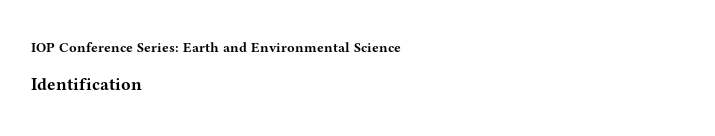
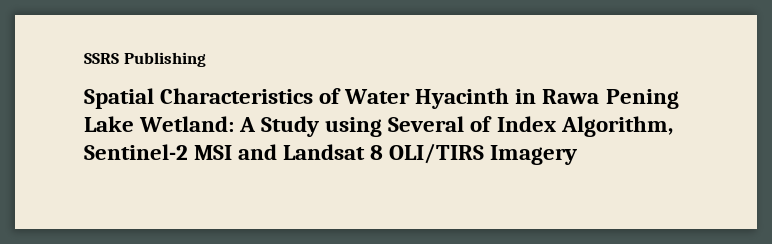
[31,42,401,53] [31,78,142,90] IOP Conference Series: Earth and Environmental Science // Identification -> [84,52,206,67] [84,88,679,109] [84,116,673,137] [84,143,578,165] SSRS Publishing // Spatial Characteristics of Water Hyacinth in Rawa Pening Lake Wetland: A Study using Several of Index Algorithm, Sentinel-2 MSI and Landsat 8 OLI/TIRS Imagery

